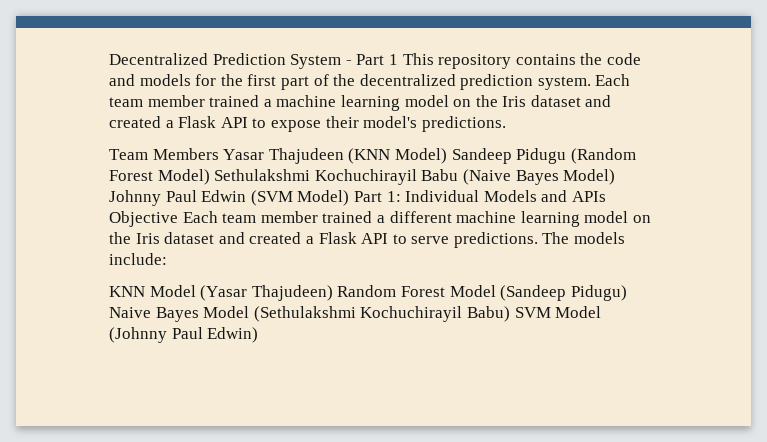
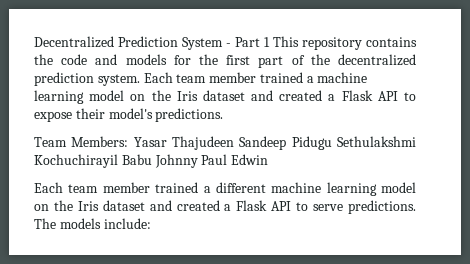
[152,148,219,160] Members -> [71,136,129,147] Members:
[348,148,636,164] [109,169,616,185] [109,190,606,206] [109,211,178,227] (KNN Model) Sandeep Pidugu (Random Forest Model) Sethulakshmi Kochuchirayil Babu (Naive Bayes Model) Johnny Paul Edwin (SVM Model) Part 1: Individual Models and APIs Objective -> [239,136,416,150] [34,154,269,168] Sandeep Pidugu Sethulakshmi Kochuchirayil Babu Johnny Paul Edwin //
[109,285,627,301] [109,306,602,322] [109,327,259,343] // KNN Model (Yasar Thajudeen) Random Forest Model (Sandeep Pidugu) Naive Bayes Model (Sethulakshmi Kochuchirayil Babu) SVM Model (Johnny Paul Edwin) -> (151, 223) none

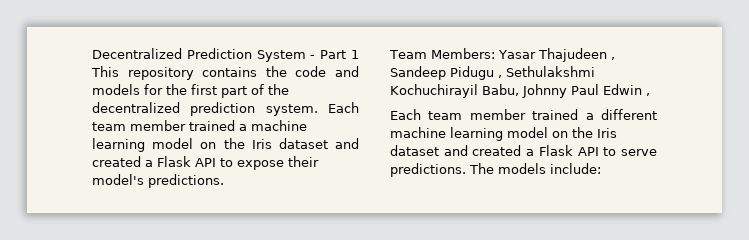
(234, 143) none -> [610,57,615,60] ,
(332, 143) none -> [498,75,502,78] ,
[121,154,152,165] Babu -> [482,84,519,96] Babu,
(269, 159) none -> [646,93,650,96] ,

